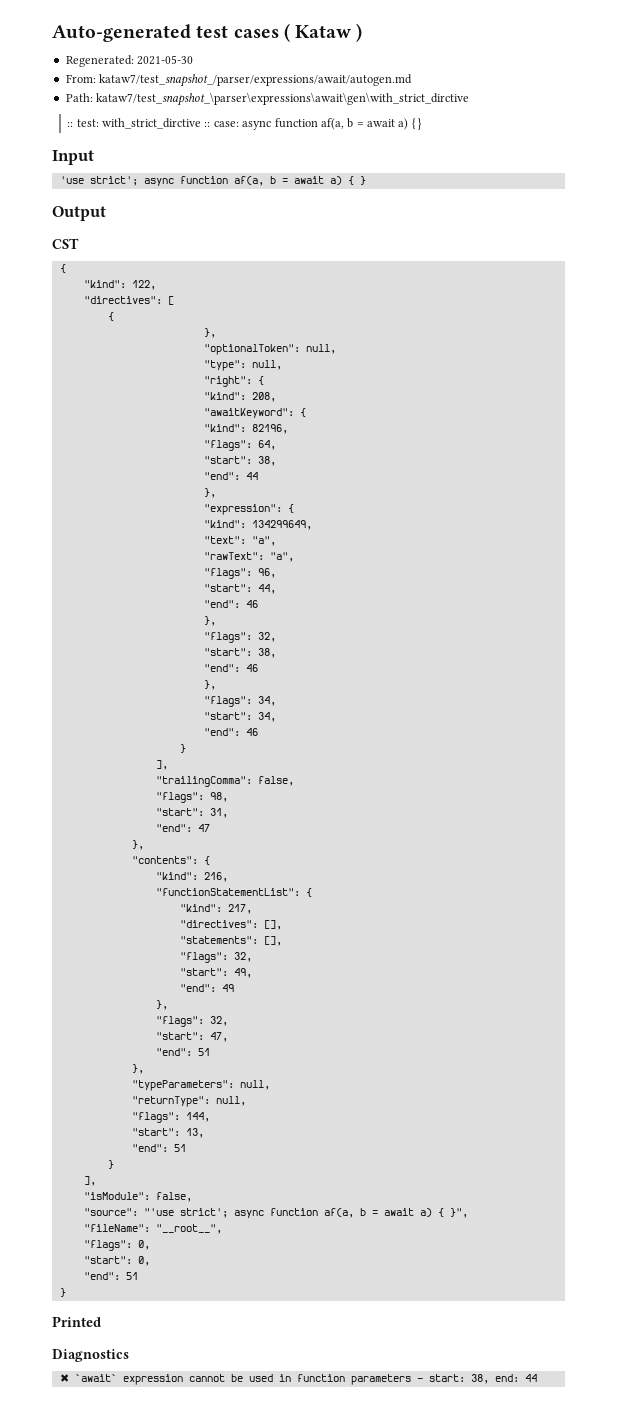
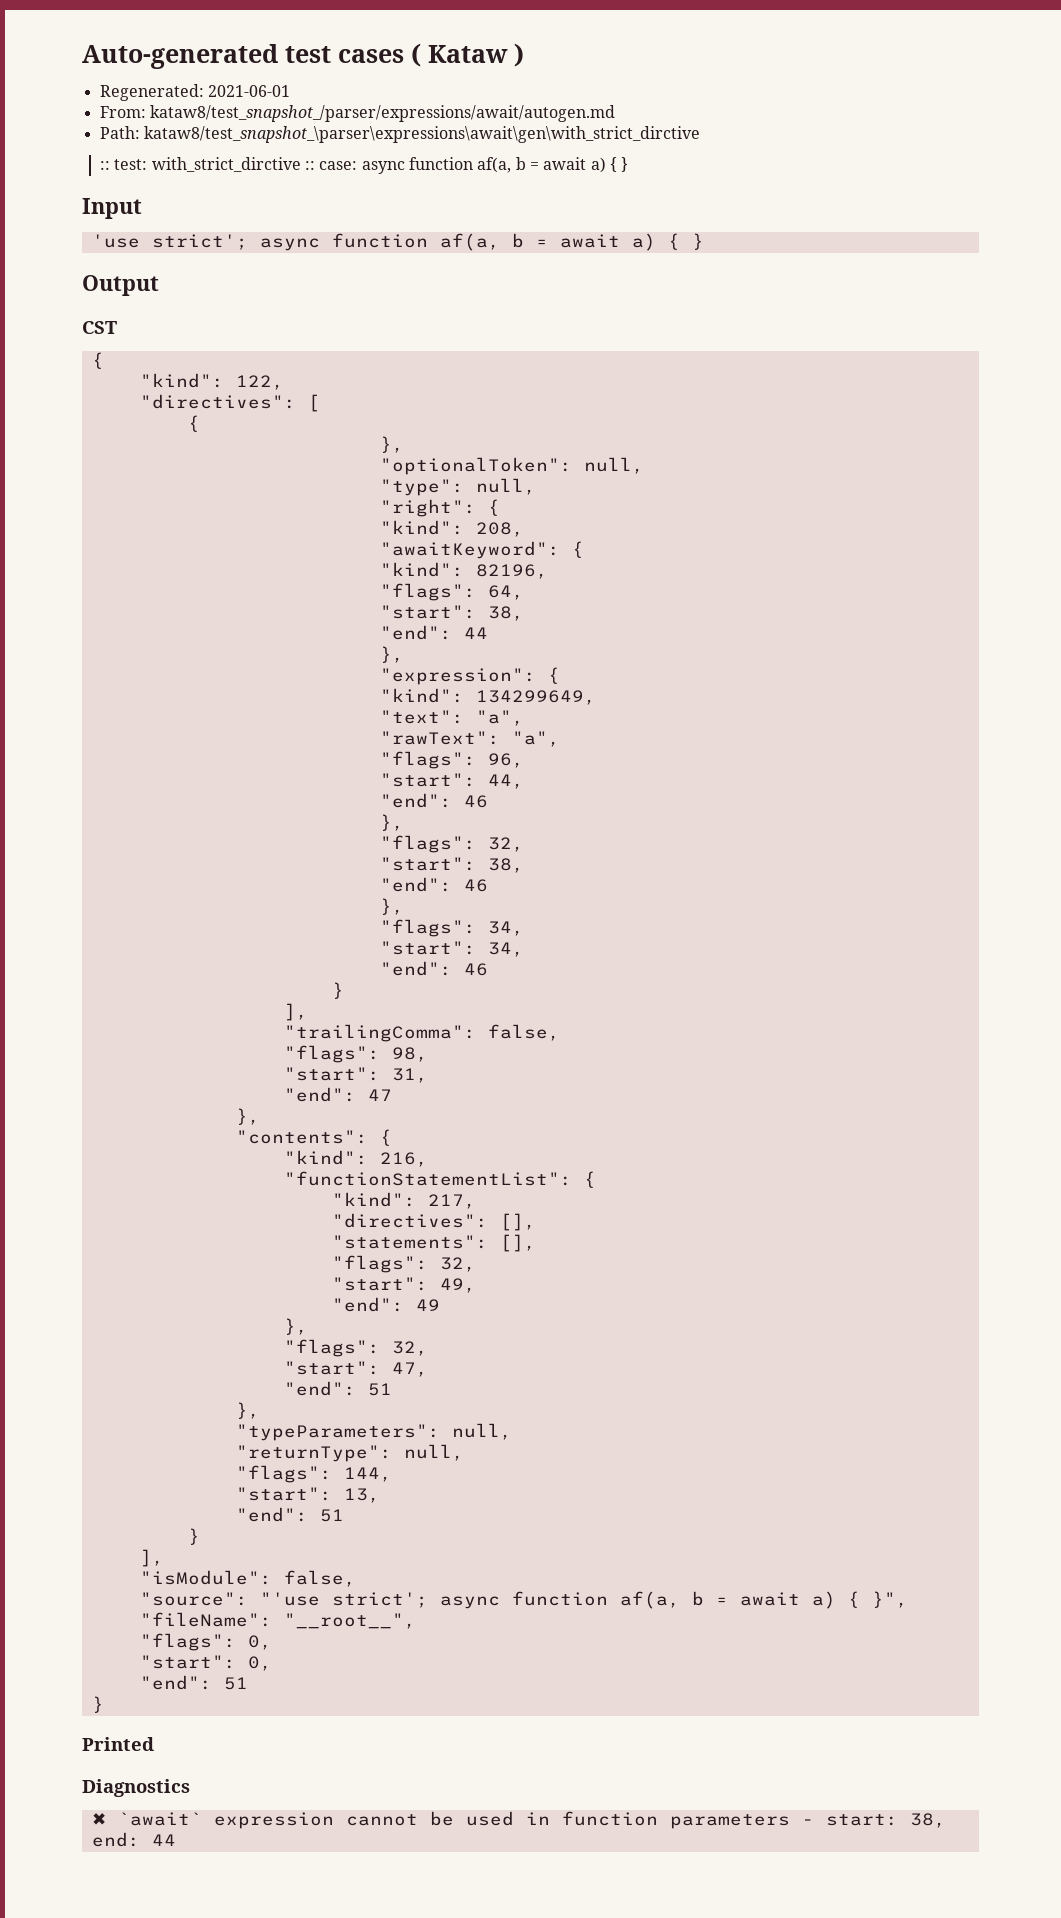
[137,55,194,65] 2021-05-30 -> [207,85,290,97] 2021-06-01
[99,74,413,87] kataw7/test_snapshot_/parser/expressions/await/autogen.md -> [149,105,615,122] kataw8/test_snapshot_/parser/expressions/await/autogen.md
[96,92,470,106] kataw7/test_snapshot_\parser\expressions\await\gen\with_strict_dirctive -> [143,126,700,143] kataw8/test_snapshot_\parser\expressions\await\gen\with_strict_dirctive

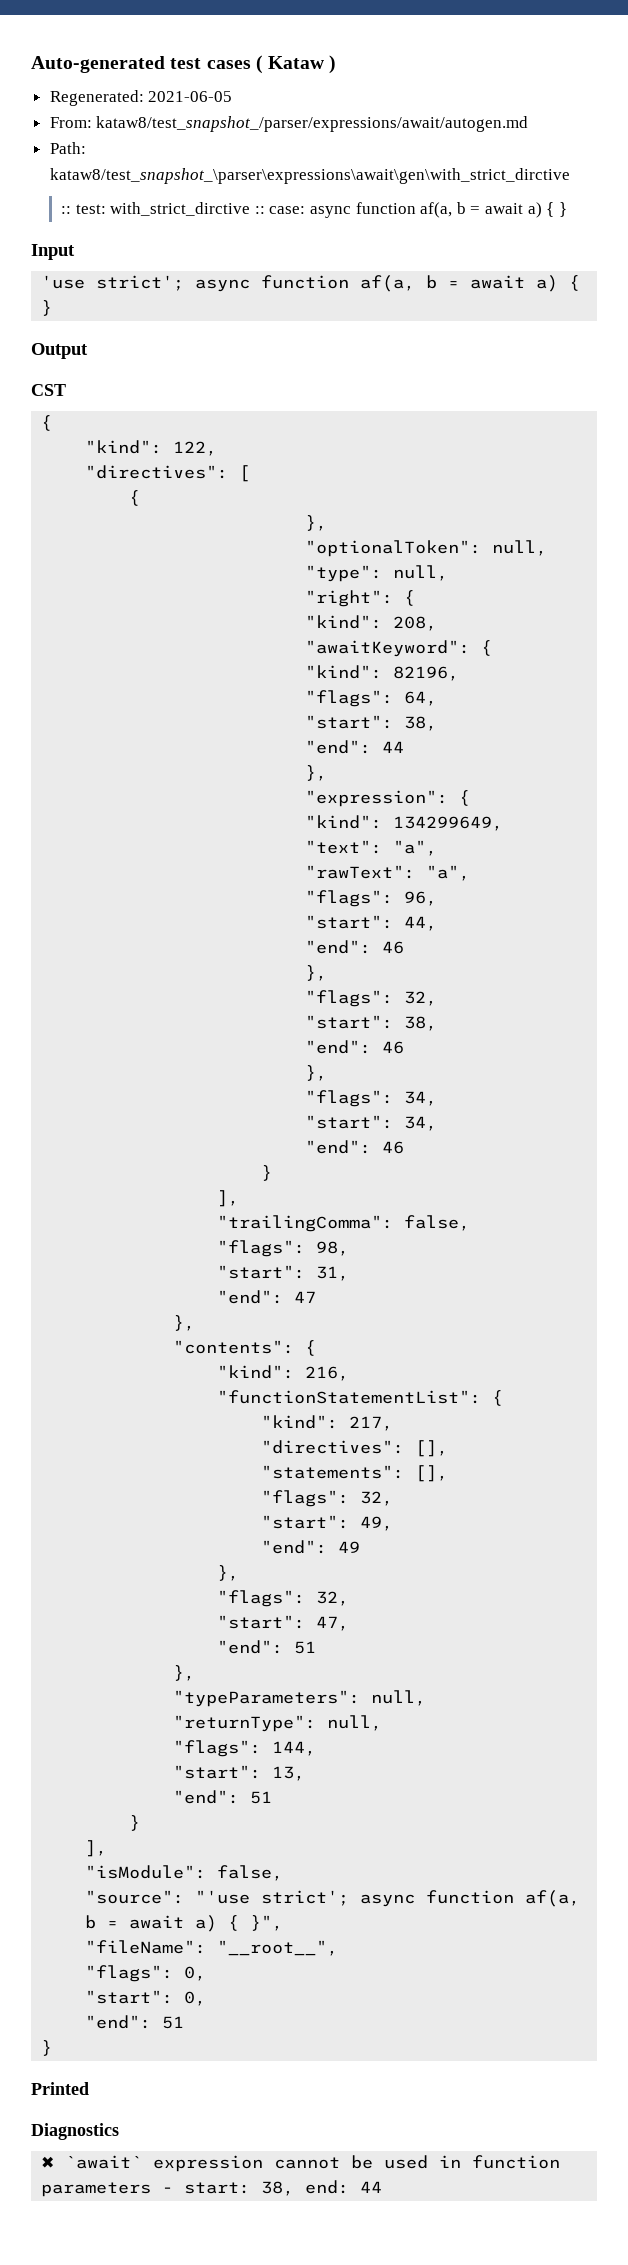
[207,85,290,97] 2021-06-01 -> [148,91,233,102] 2021-06-05

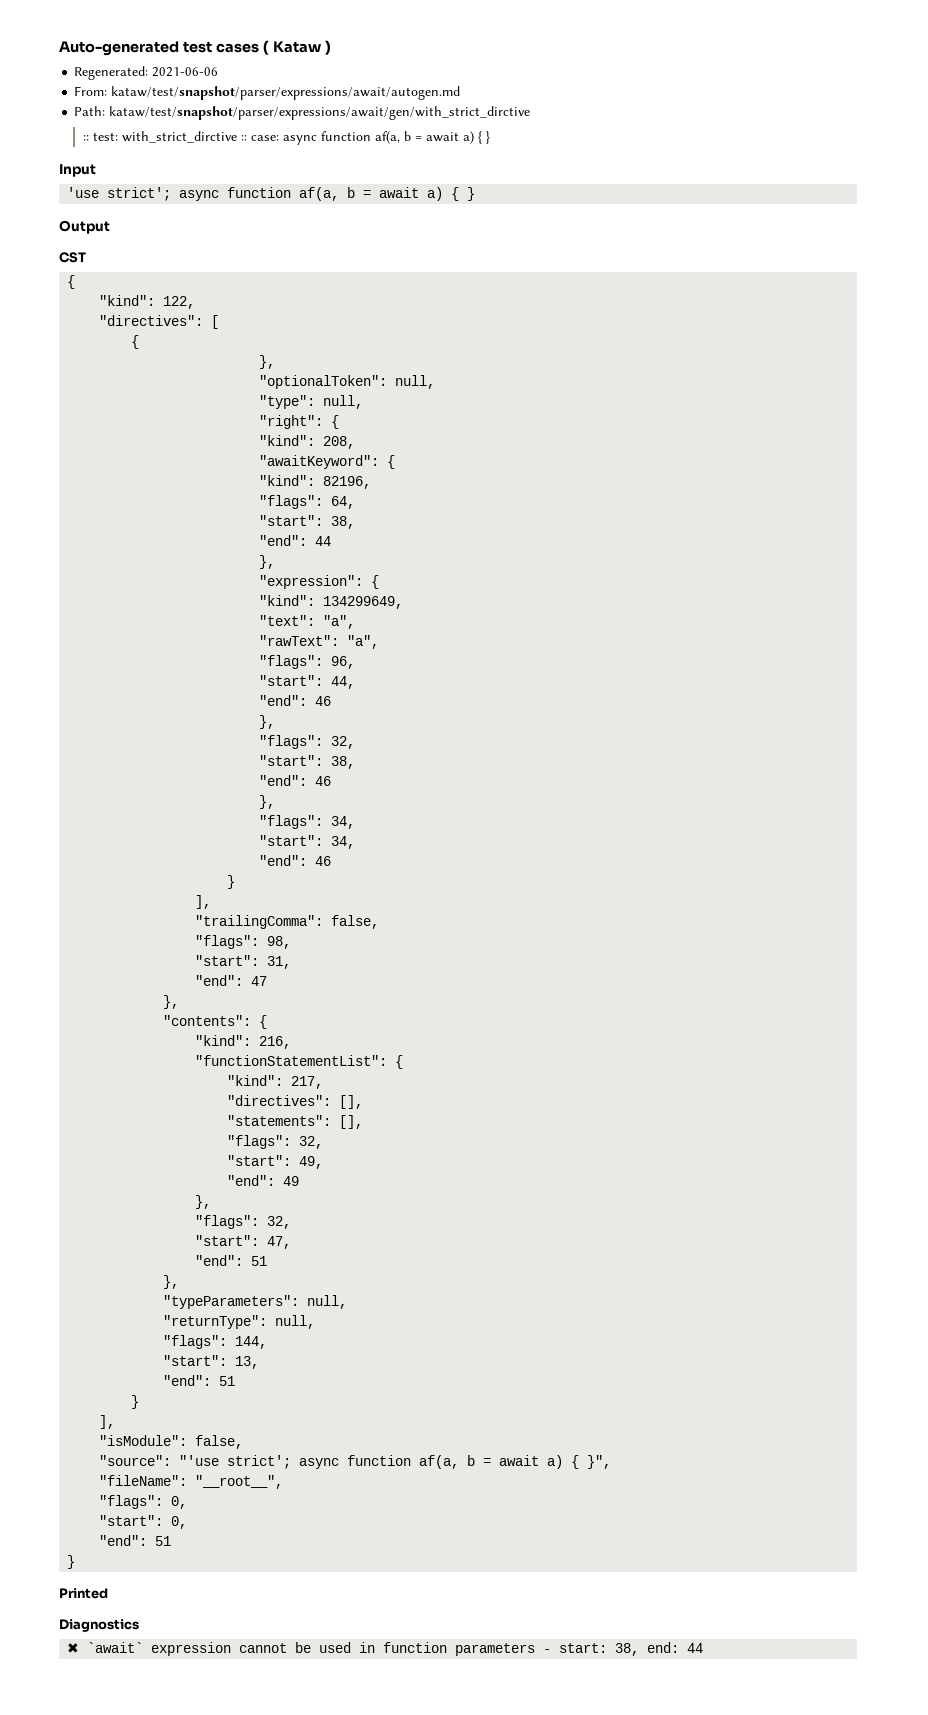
[148,91,233,102] 2021-06-05 -> [152,67,219,77] 2021-06-06
[96,116,529,132] kataw8/test_snapshot_/parser/expressions/await/autogen.md -> [111,86,461,100] kataw/test/snapshot/parser/expressions/await/autogen.md
[49,168,570,184] kataw8/test_snapshot_\parser\expressions\await\gen\with_strict_dirctive -> [109,106,531,120] kataw/test/snapshot/parser/expressions/await/gen/with_strict_dirctive

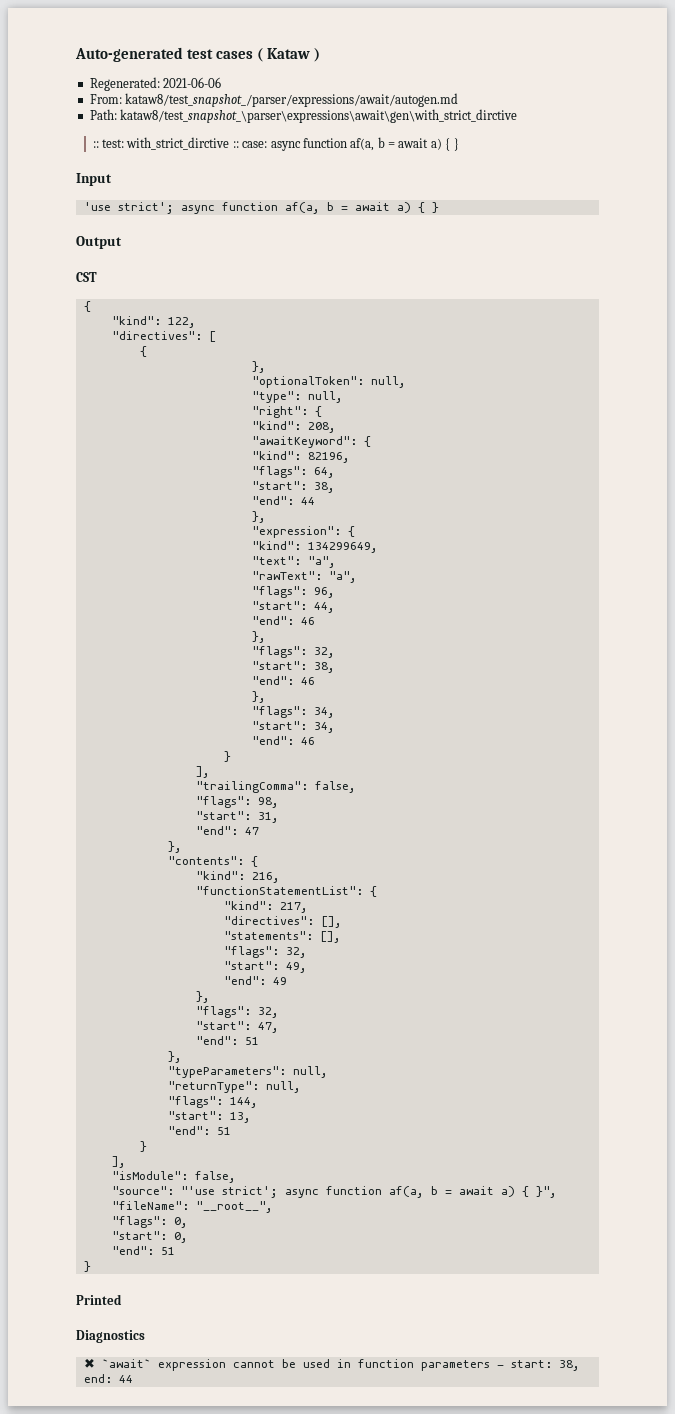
[111,86,461,100] kataw/test/snapshot/parser/expressions/await/autogen.md -> [125,93,459,107] kataw8/test_snapshot_/parser/expressions/await/autogen.md
[109,106,531,120] kataw/test/snapshot/parser/expressions/await/gen/with_strict_dirctive -> [120,109,518,123] kataw8/test_snapshot_\parser\expressions\await\gen\with_strict_dirctive

